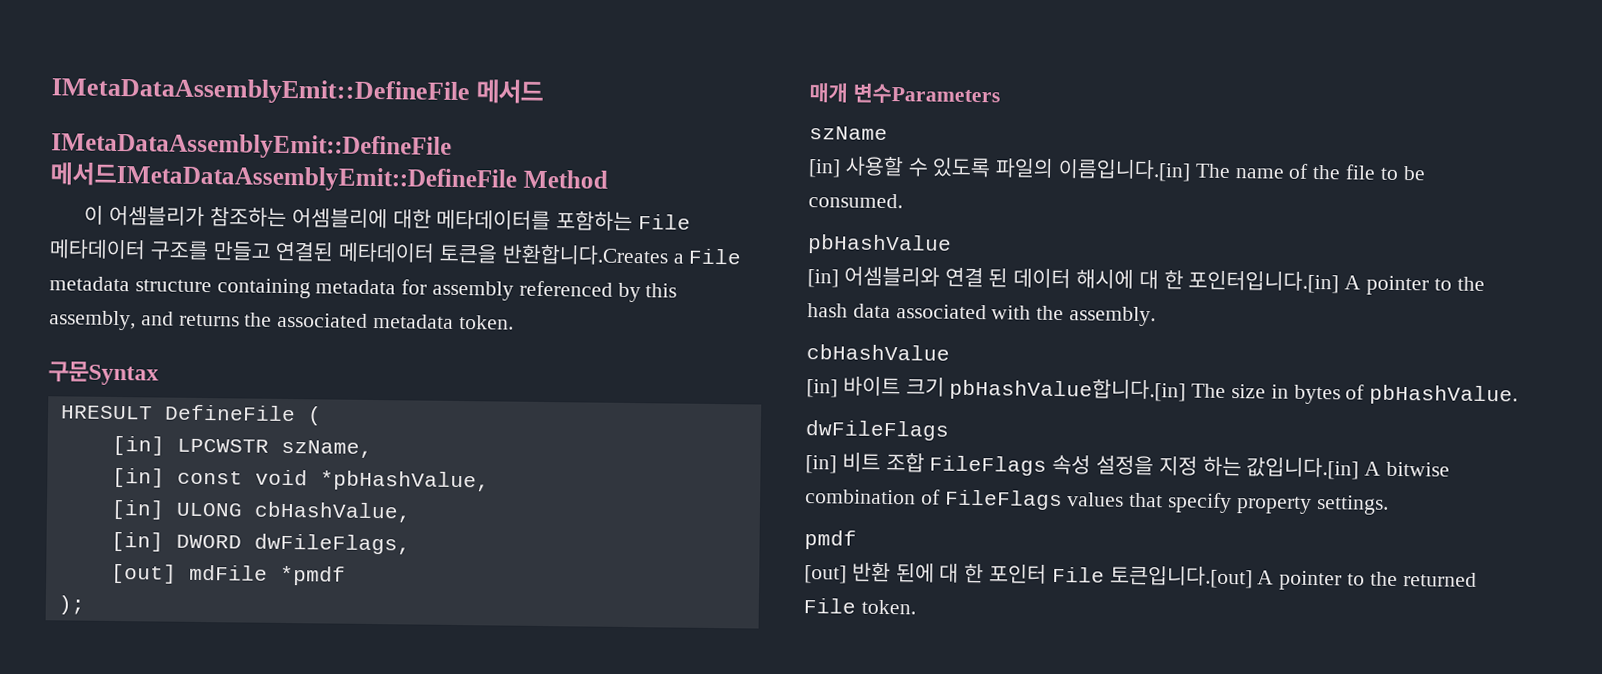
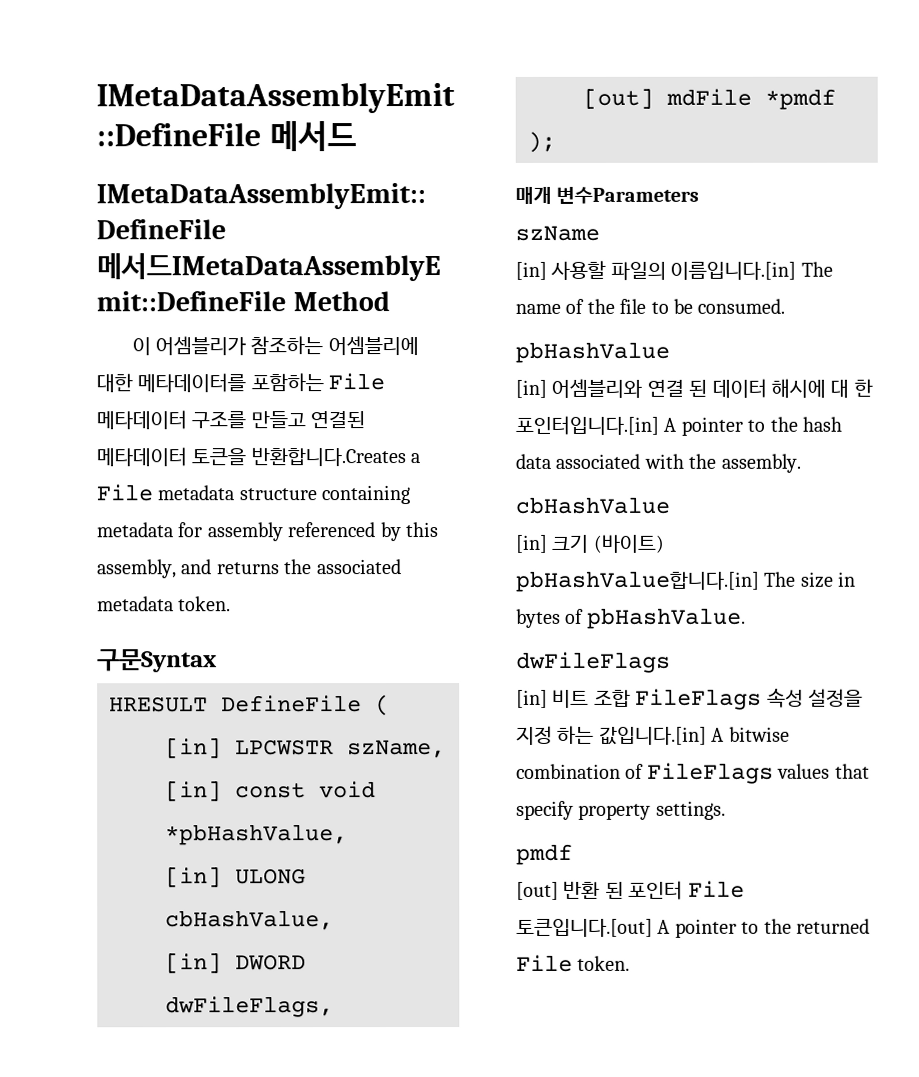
[907,157,992,178] 수 있도록 -> (607, 270) none
[842,376,945,397] 바이트 크기 -> [551,534,665,553] 크기 (바이트)
[895,563,985,584] 된에 대 한 -> [604,881,624,899] 된

